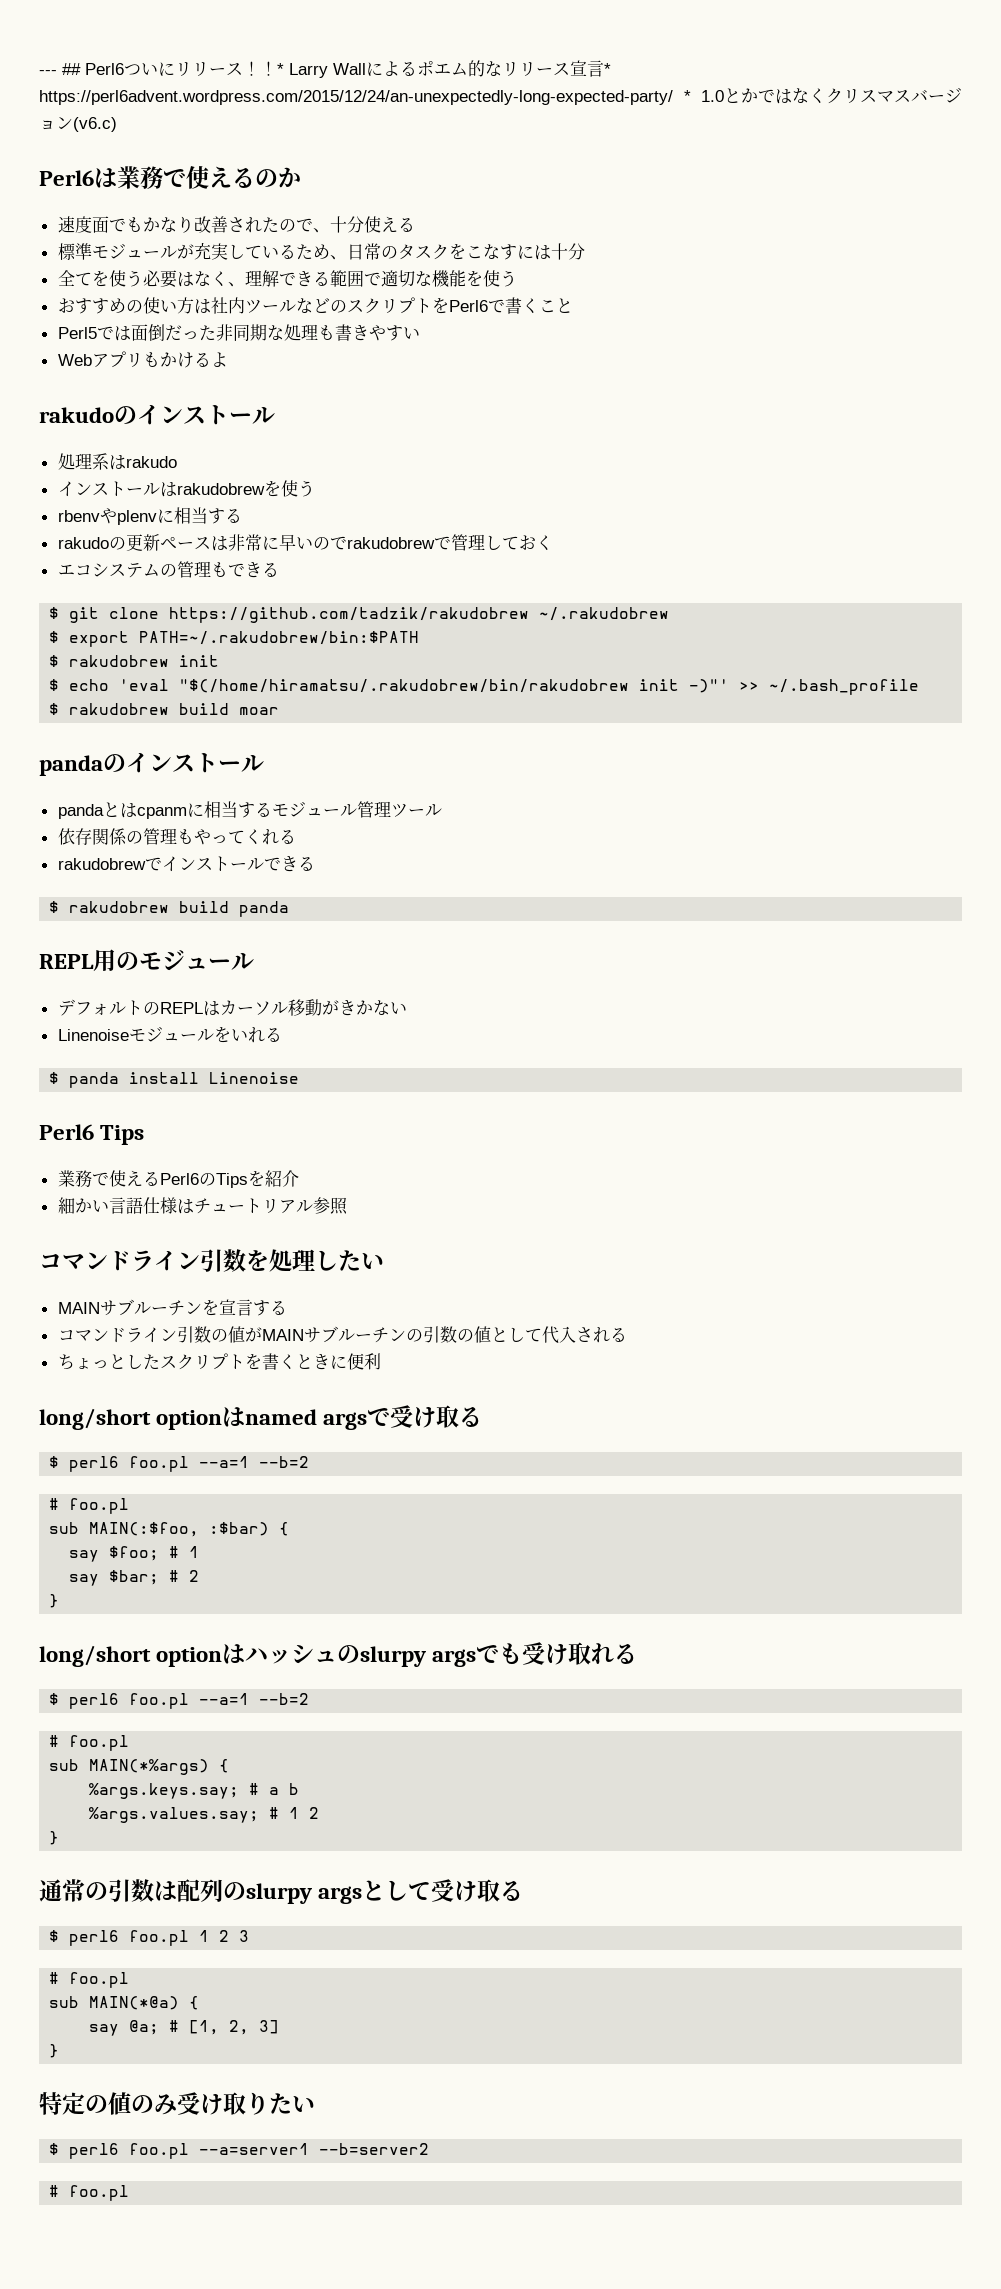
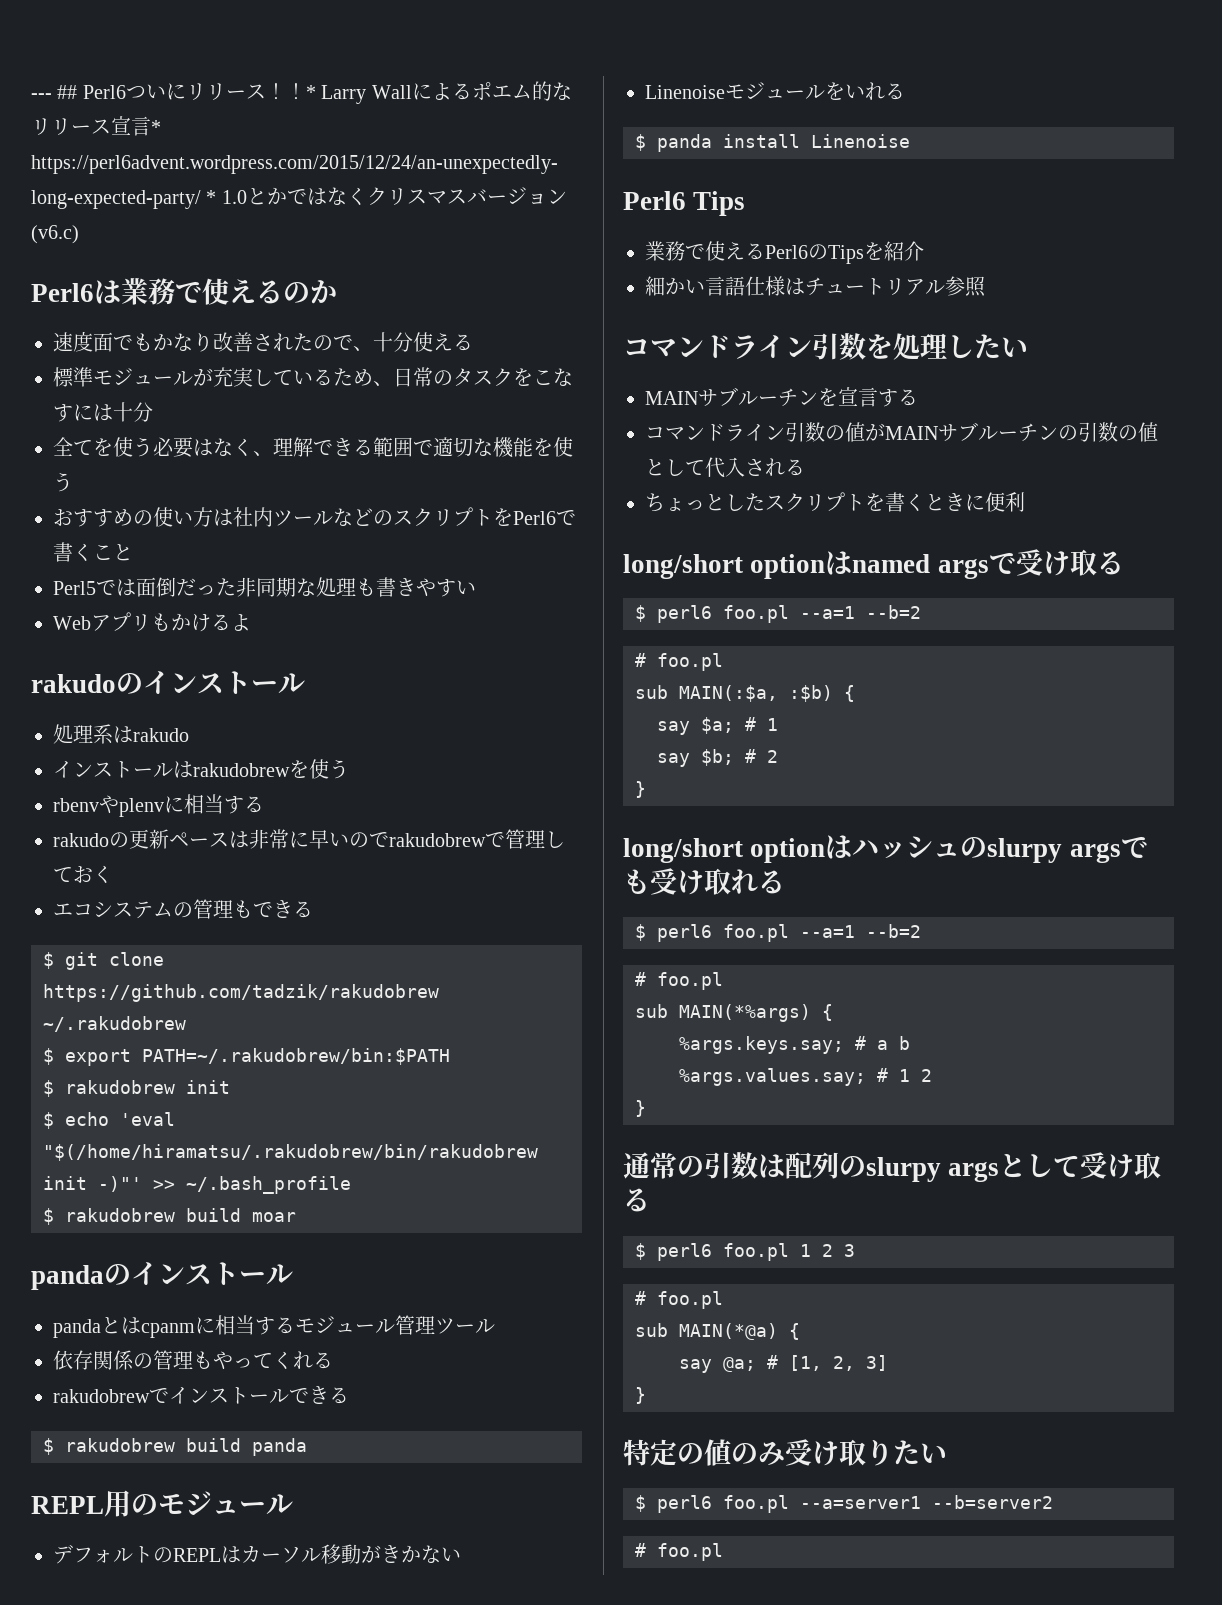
[89,1522,290,1537] [69,1546,160,1562] MAIN(:$foo, :$bar) { // say $foo; -> [679,685,855,702] [657,717,734,735] MAIN(:$a, :$b) { // say $a;
[109,1570,160,1585] $bar; -> [701,749,734,766] $b;

